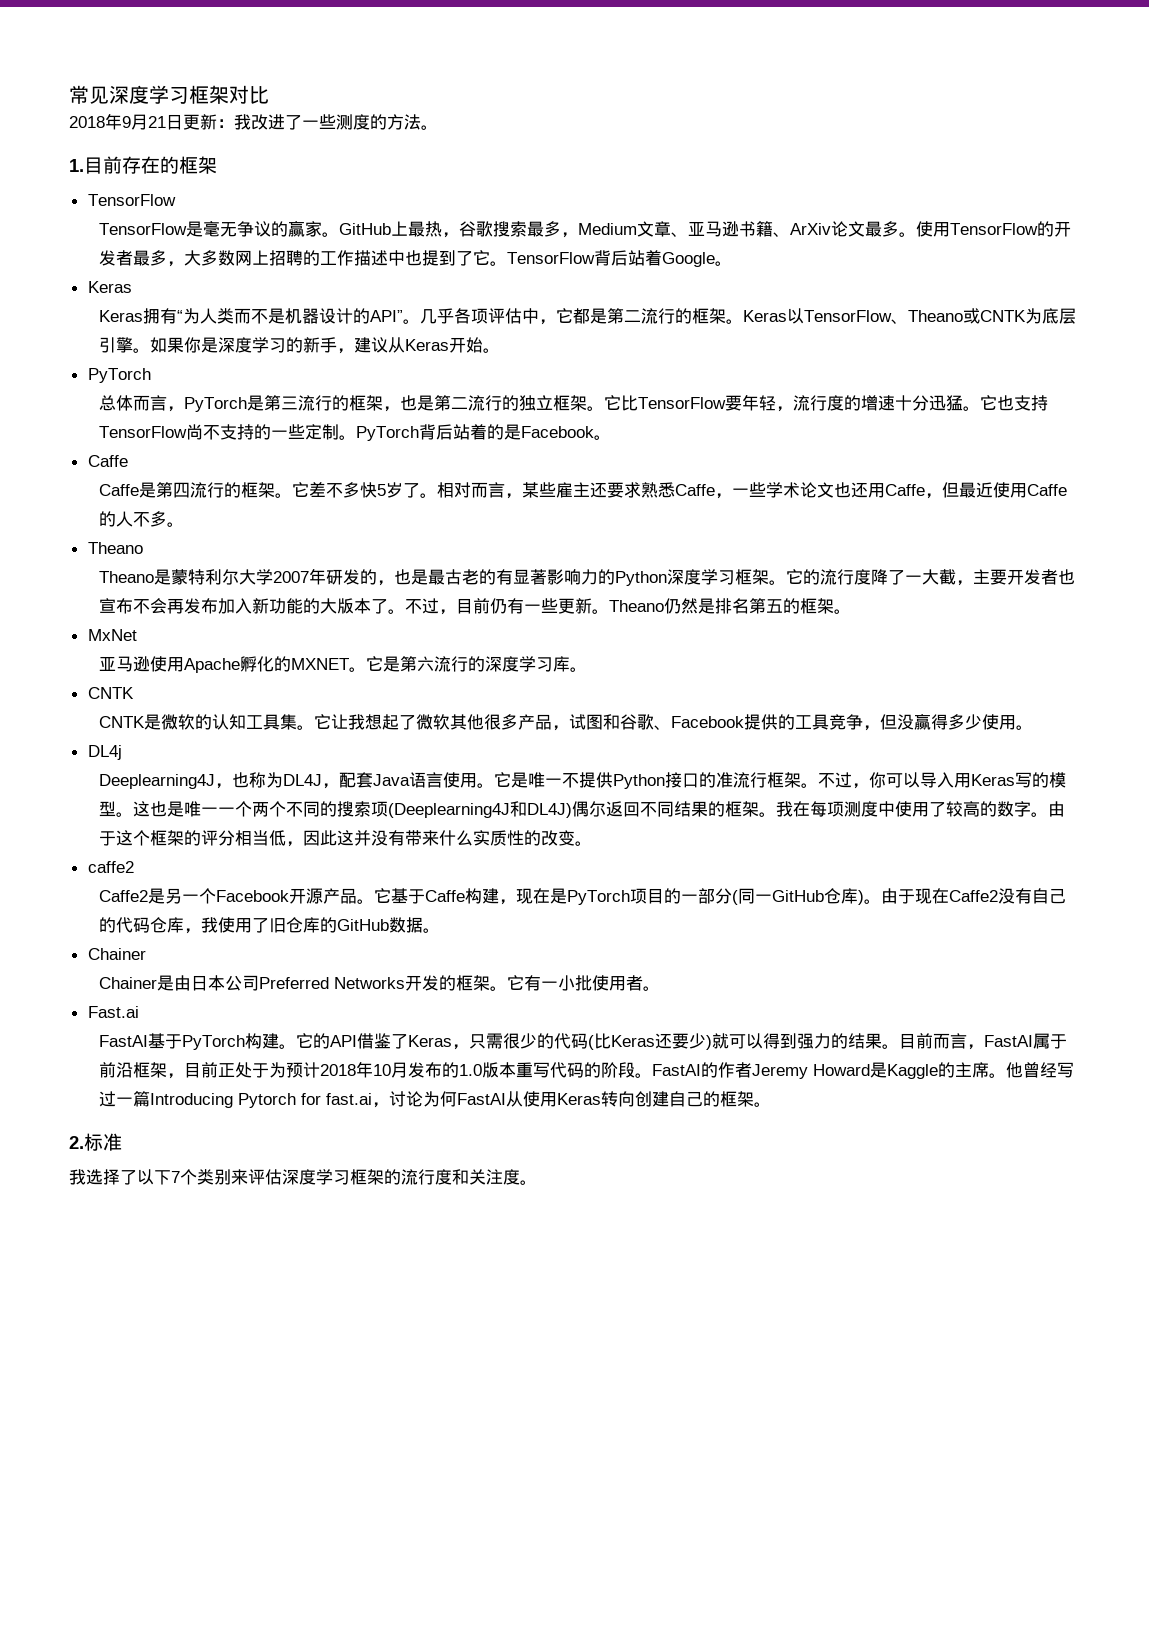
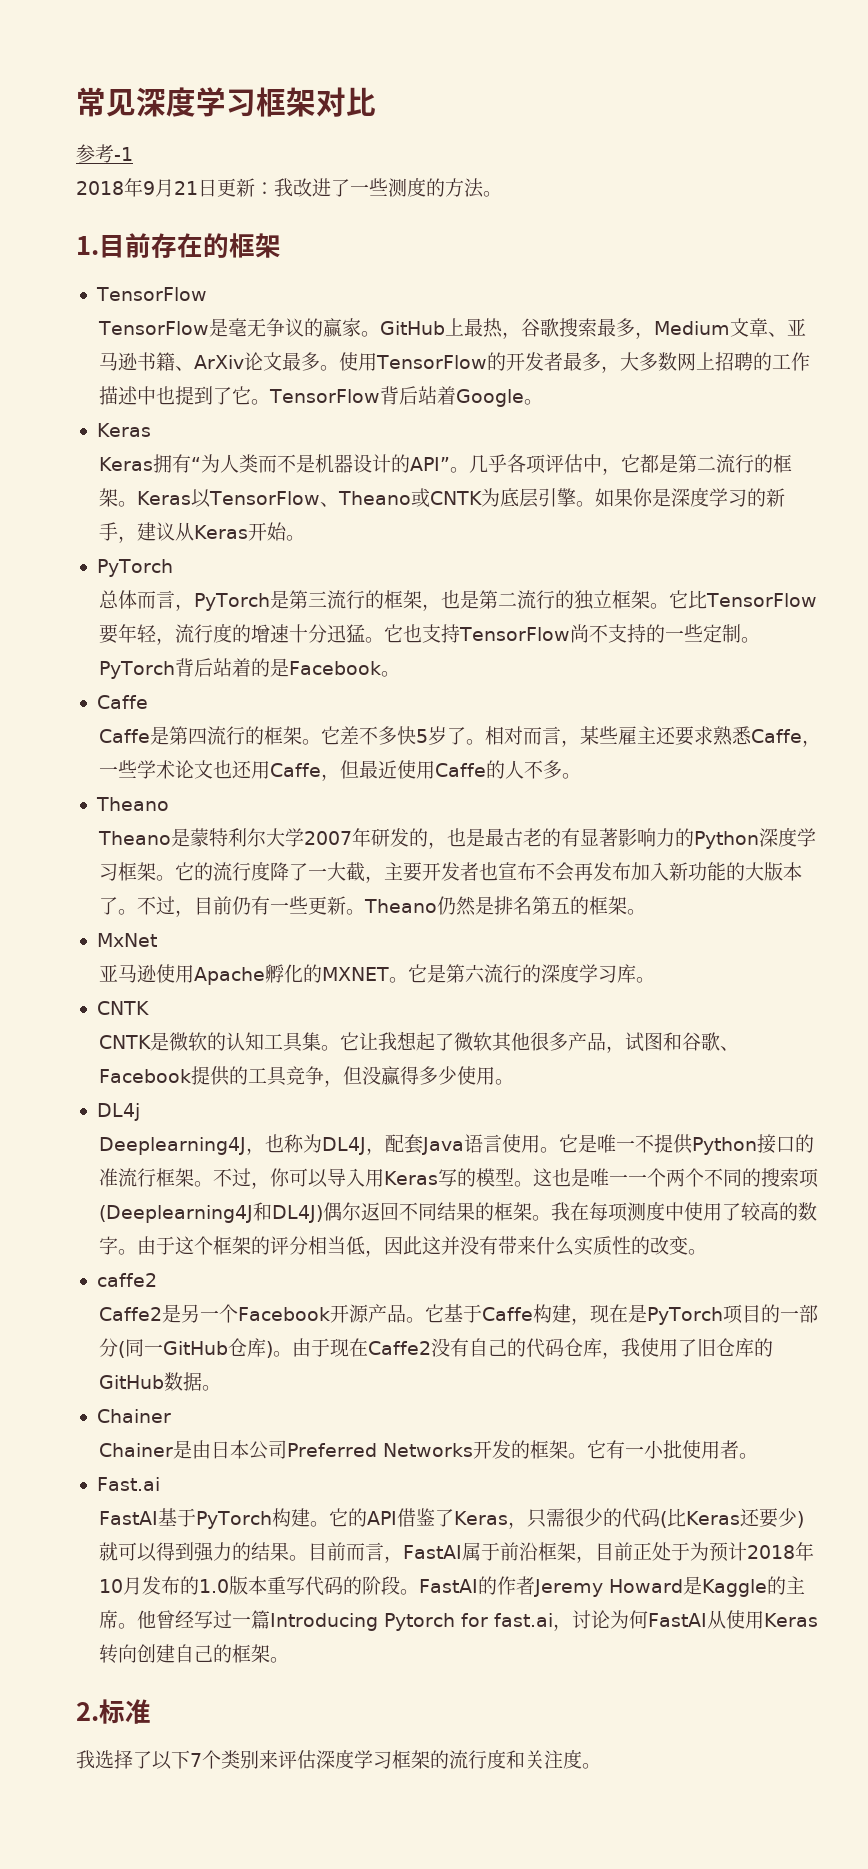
(269, 95) none -> [76,144,133,163] // 参考-1

